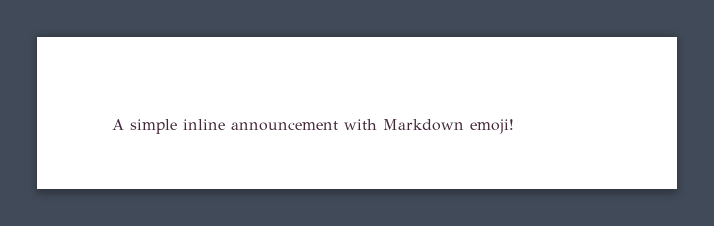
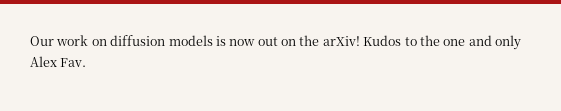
[112,119,514,134] A simple inline announcement with Markdown emoji! -> [30,35,521,50] [30,56,87,67] Our work on diffusion models is now out on the arXiv! Kudos to the one and only Alex Fav.

